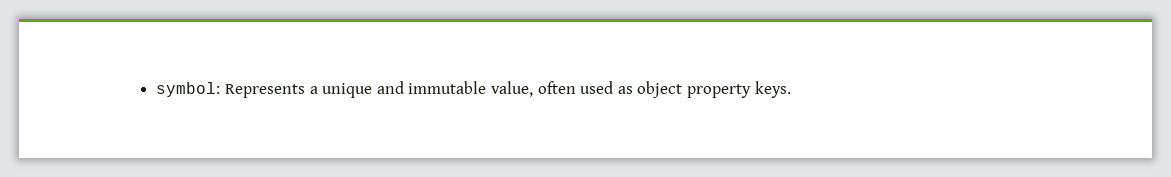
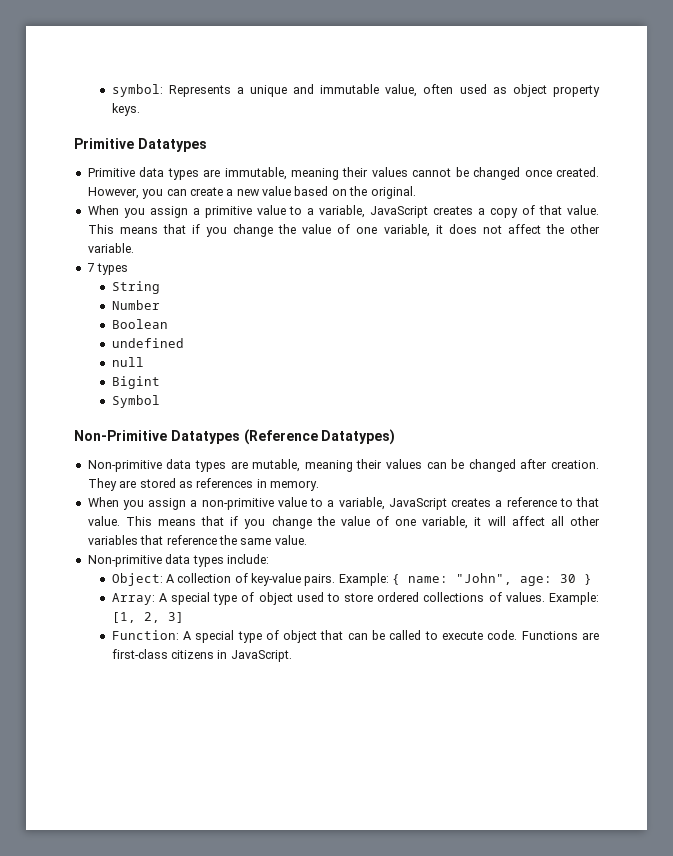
(791, 89) none -> [74,138,207,152] [87,167,599,180] [87,186,416,199] [87,205,599,218] [87,224,600,237] [87,243,134,253] [86,263,129,275] [111,281,160,294] [111,300,160,310] [111,319,168,329] [111,338,184,348] [111,357,144,367] [111,376,160,389] [111,395,160,408] [74,429,396,445] [87,459,600,472] [87,478,319,491] [87,497,599,510] [87,516,600,529] [87,535,307,545] [87,554,269,567] [111,573,593,586] [111,592,599,605] [111,612,184,623] [111,630,599,643] [111,649,292,662] // Primitive Datatypes // Primitive data types are immutable, meaning their values cannot be changed once created. However, you can create a new value based on the original. // When you assign a primitive value to a variable, JavaScript creates a copy of that value. This means that if you change the value of one variable, it does not affect the other variable. // 7 types // String // Number // Boolean // undefined // null // Bigint // Symbol // Non-Primitive Datatypes (Reference Datatypes) // Non-primitive data types are mutable, meaning their values can be changed after creation. They are stored as references in memory. // When you assign a non-primitive value to a variable, JavaScript creates a reference to that value. This means that if you change the value of one variable, it will affect all other variables that reference the same value. // Non-primitive data types include: // Object: A collection of key-value pairs. Example: { name: "John", age: 30 } // Array: A special type of object used to store ordered collections of values. Example: [1, 2, 3] // Function: A special type of object that can be called to execute code. Functions are first-class citizens in JavaScript.

